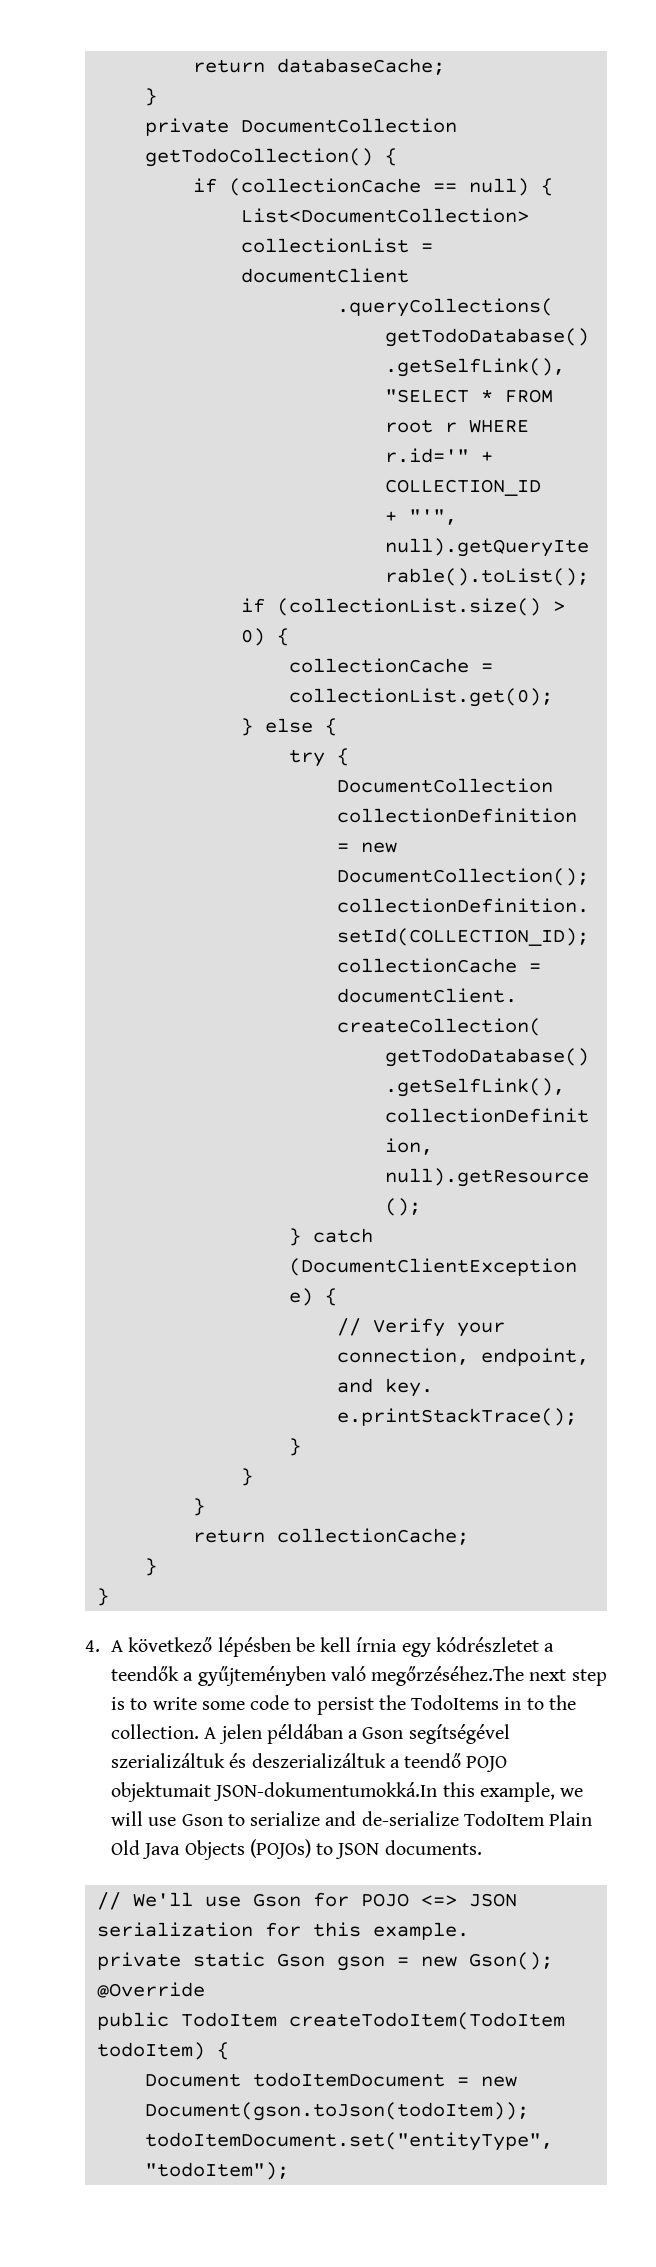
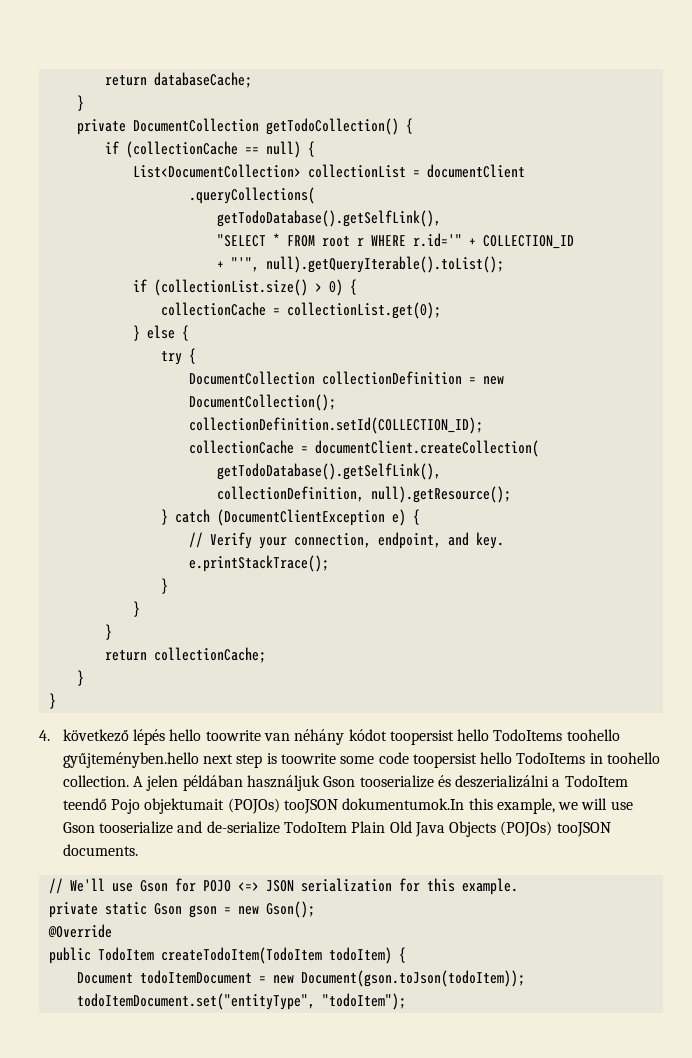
[110,1637,555,1657] [110,1666,607,1686] [110,1695,576,1715] [110,1724,510,1744] [110,1753,508,1772] [110,1782,438,1802] A következő lépésben be kell írnia egy kódrészletet a teendők a gyűjteményben való megőrzéséhez.The next step is to write some code to persist the TodoItems in to the collection. A jelen példában a Gson segítségével szerializáltuk és deszerializáltuk a teendő POJO objektumait JSON-dokumentumokká.In -> [62,729,620,745] [62,752,661,768] [62,775,628,791] [62,798,465,814] következő lépés hello toowrite van néhány kódot toopersist hello TodoItems toohello gyűjteményben.hello next step is toowrite some code toopersist hello TodoItems in toohello collection. A jelen példában használjuk Gson tooserialize és deszerializálni a TodoItem teendő Pojo objektumait (POJOs) tooJSON dokumentumok.In
[227,1811,321,1826] to serialize -> [98,821,173,834] tooserialize
[316,1843,380,1859] to JSON -> [556,822,611,837] tooJSON

